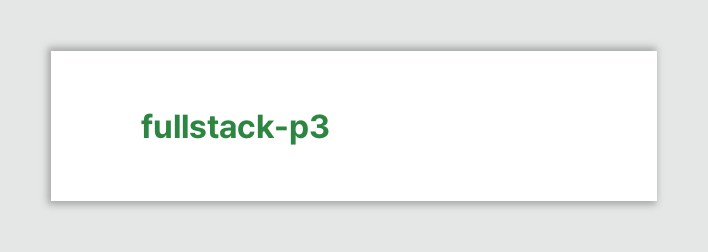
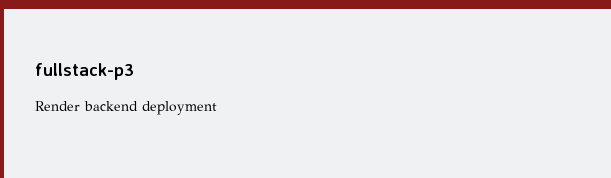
(330, 129) none -> [35,101,217,115] // Render backend deployment

